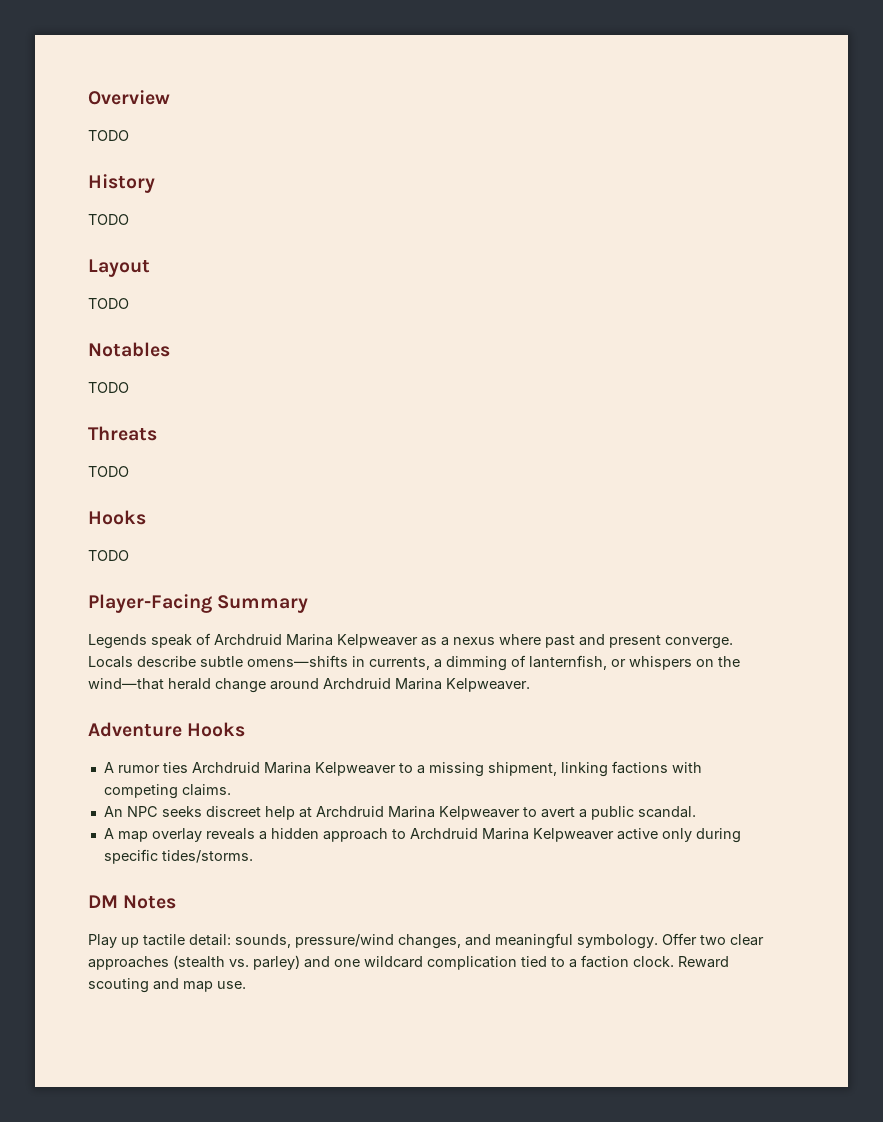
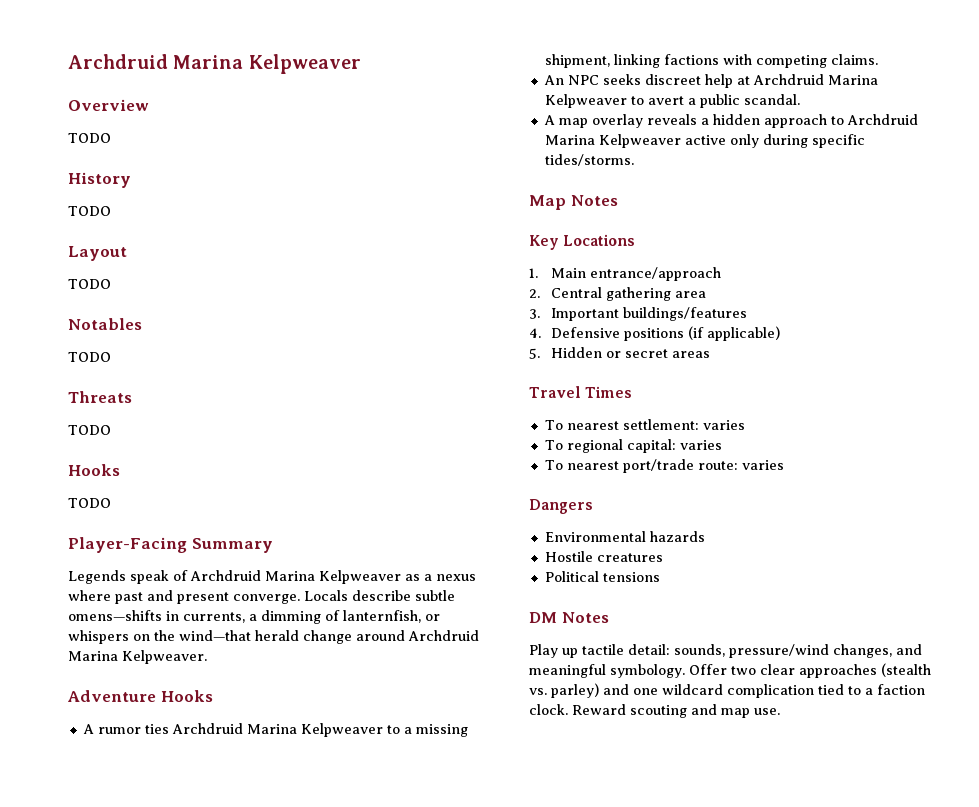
(88, 97) none -> [68,54,361,74] Archdruid Marina Kelpweaver //
(253, 856) none -> [529,195,618,210] [529,234,636,250] [529,267,721,281] [529,287,706,301] [529,307,747,321] [529,326,780,341] [529,347,710,359] [529,386,633,398] [544,419,745,430] [544,439,722,453] [544,459,784,473] [529,499,593,514] [544,531,705,542] [544,551,663,562] [544,571,660,582] // Map Notes // Key Locations // 1. Main entrance/approach // 2. Central gathering area // 3. Important buildings/features // 4. Defensive positions (if applicable) // 5. Hidden or secret areas // Travel Times // To nearest settlement: varies // To regional capital: varies // To nearest port/trade route: varies // Dangers // Environmental hazards // Hostile creatures // Political tensions

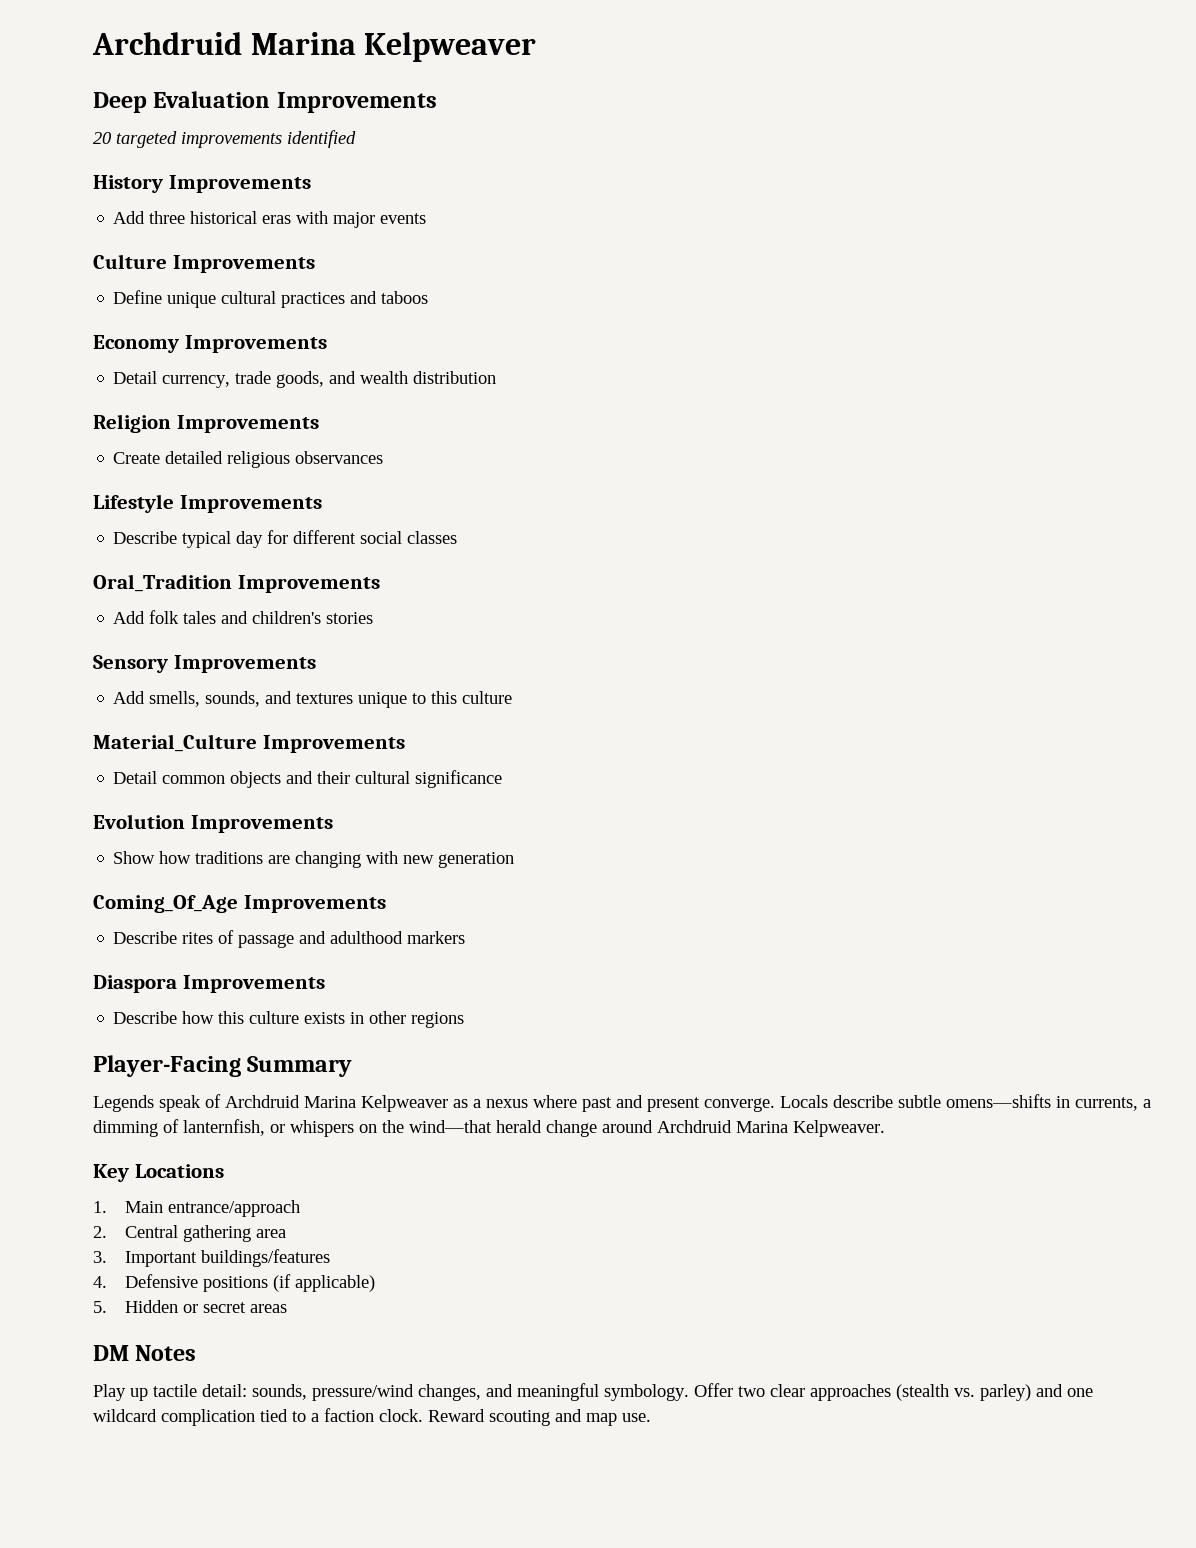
[68,99,149,111] [68,133,111,143] [68,172,131,188] [68,206,111,216] [68,246,127,261] [68,279,111,289] [68,318,142,330] [68,352,111,362] [68,391,132,403] [68,425,111,435] [68,464,120,476] [68,498,111,508] Overview // TODO // History // TODO // Layout // TODO // Notables // TODO // Threats // TODO // Hooks // TODO -> [93,91,437,113] [93,130,356,148] [93,175,311,193] [113,211,427,228] [93,254,315,273] [113,290,429,308] [93,335,327,353] [113,371,497,388] [93,414,319,433] [113,451,384,468] [93,494,322,513] [113,530,458,548] [93,574,380,593] [113,610,374,624] [93,655,316,673] [113,691,513,708] [93,734,405,753] [113,770,503,788] [93,814,333,833] [113,851,515,868] [93,895,386,913] [113,930,466,948] [93,975,325,993] [113,1011,465,1028] Deep Evaluation Improvements // 20 targeted improvements identified // History Improvements // Add three historical eras with major events // Culture Improvements // Define unique cultural practices and taboos // Economy Improvements // Detail currency, trade goods, and wealth distribution // Religion Improvements // Create detailed religious observances // Lifestyle Improvements // Describe typical day for different social classes // Oral_Tradition Improvements // Add folk tales and children's stories // Sensory Improvements // Add smells, sounds, and textures unique to this culture // Material_Culture Improvements // Detail common objects and their cultural significance // Evolution Improvements // Show how traditions are changing with new generation // Coming_Of_Age Improvements // Describe rites of passage and adulthood markers // Diaspora Improvements // Describe how this culture exists in other regions
[67,690,213,702] [82,723,468,737] [544,54,878,68] [543,74,878,88] [544,94,800,108] [543,114,918,128] [544,134,865,148] [544,154,634,166] [529,195,618,210] // Adventure Hooks // A rumor ties Archdruid Marina Kelpweaver to a missing shipment, linking factions with competing claims. // An NPC seeks discreet help at Archdruid Marina Kelpweaver to avert a public scandal. // A map overlay reveals a hidden approach to Archdruid Marina Kelpweaver active only during specific tides/storms. // Map Notes -> (885, 1128) none
[529,386,633,398] [544,419,745,430] [544,439,722,453] [544,459,784,473] [529,499,593,514] [544,531,705,542] [544,551,663,562] [544,571,660,582] // Travel Times // To nearest settlement: varies // To regional capital: varies // To nearest port/trade route: varies // Dangers // Environmental hazards // Hostile creatures // Political tensions -> (288, 1308) none

